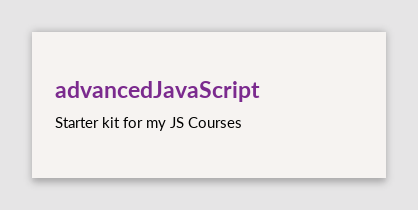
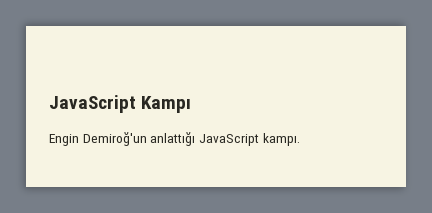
[55,81,260,102] [55,117,242,131] advancedJavaScript // Starter kit for my JS Courses -> [49,95,192,113] [49,132,300,146] JavaScript Kampı // Engin Demiroğ'un anlattığı JavaScript kampı.

